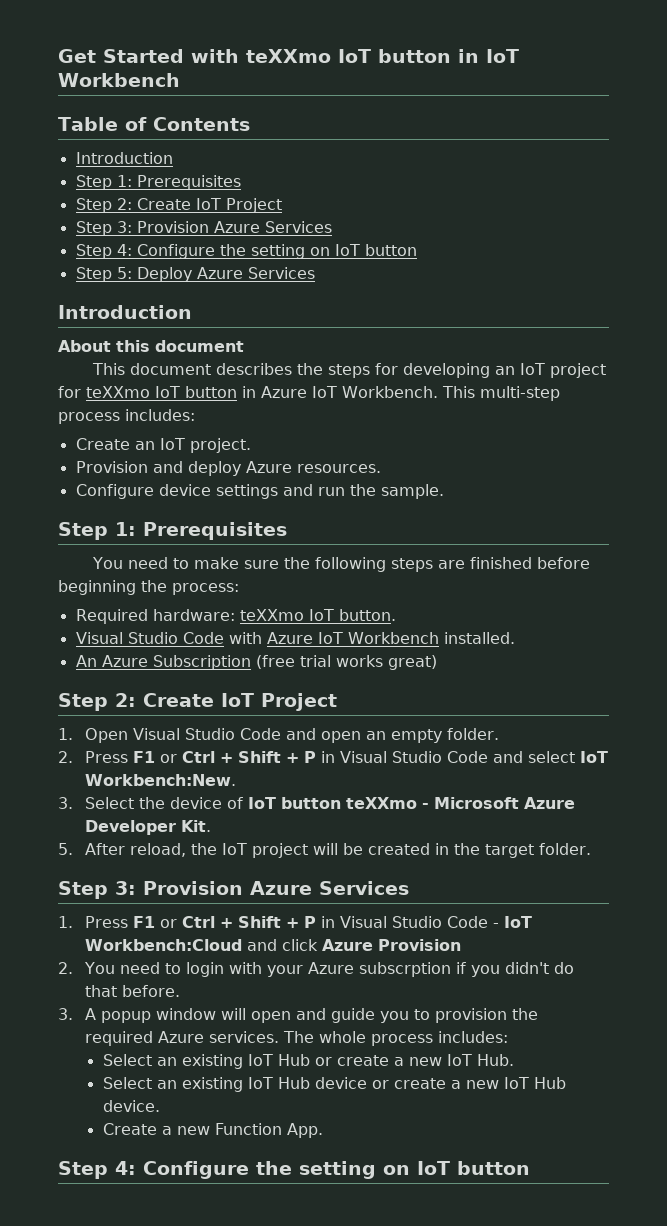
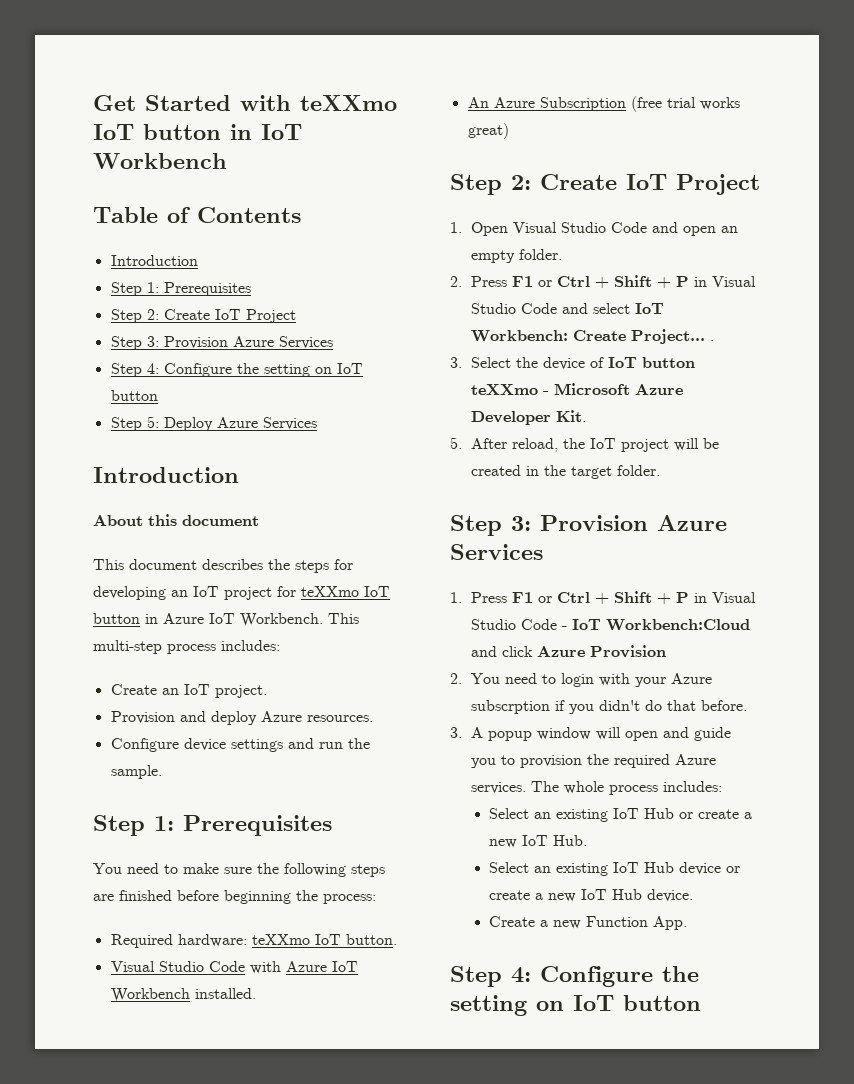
[84,774,236,786] Workbench:New. -> [471,329,715,344] Workbench: Create Project... .

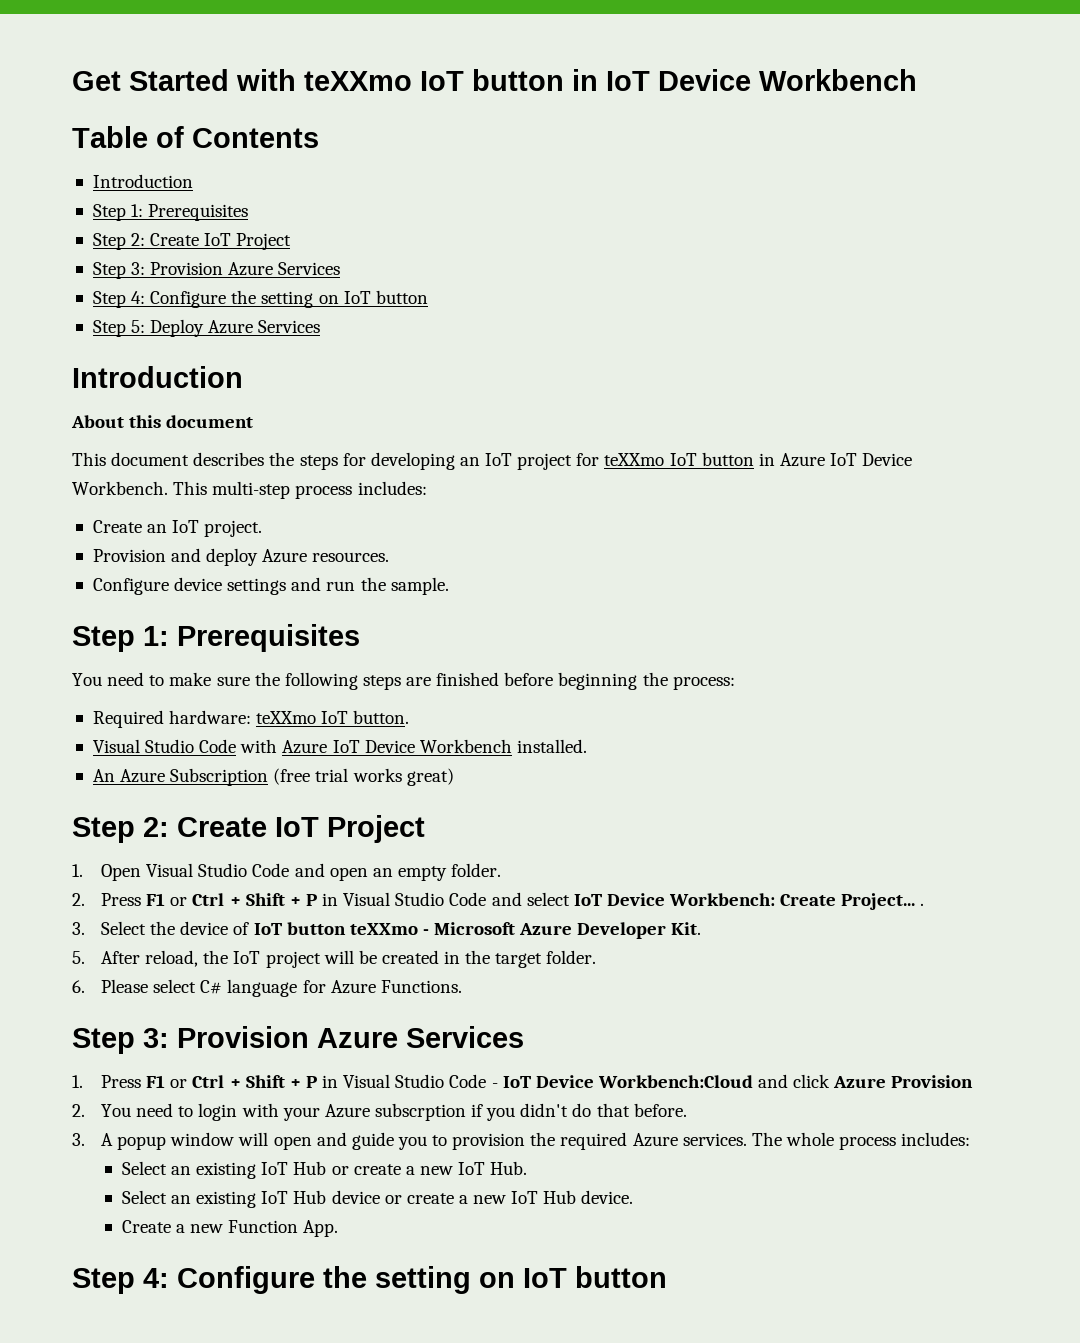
(302, 132) none -> [658,69,751,91] Device
(235, 618) none -> [862,453,913,466] Device
(358, 966) none -> [364,740,415,753] Device
(665, 308) none -> [606,893,665,906] Device
(661, 470) none -> [72,979,462,997] // 6. Please select C# language for Azure Functions.
(602, 624) none -> [535,1075,594,1088] Device

